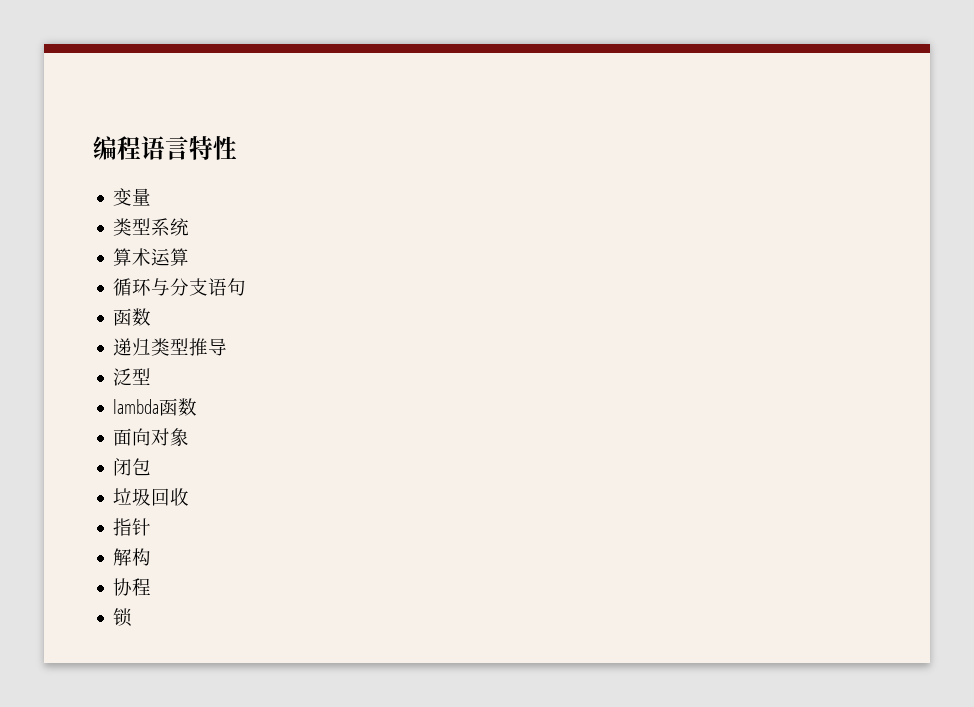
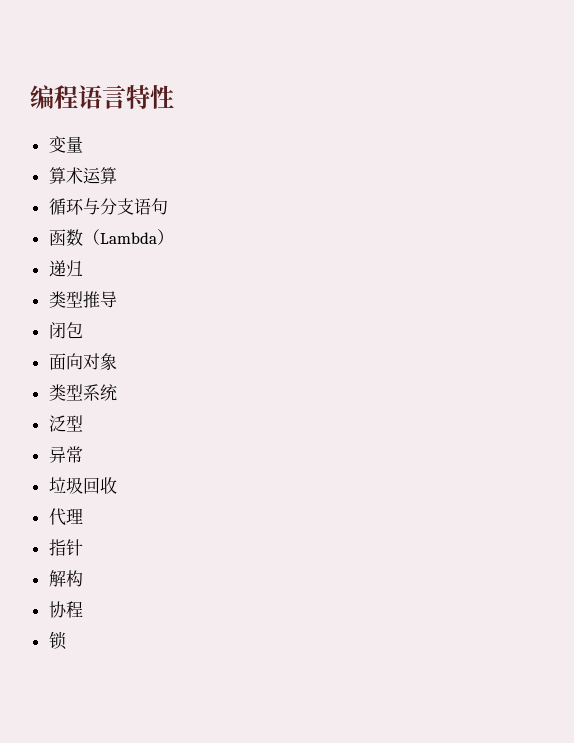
[113,218,190,236] // 类型系统 -> (83, 144) none
(152, 317) none -> [82,229,174,245] （Lambda）
(152, 347) none -> (83, 268) //
[113,368,152,386] [113,398,198,416] 泛型 // lambda函数 -> [48,322,83,339] 闭包
[113,458,152,476] 闭包 -> [48,384,117,401] [48,415,83,432] [48,446,83,463] 类型系统 // 泛型 // 异常
(190, 497) none -> [48,508,83,526] // 代理

